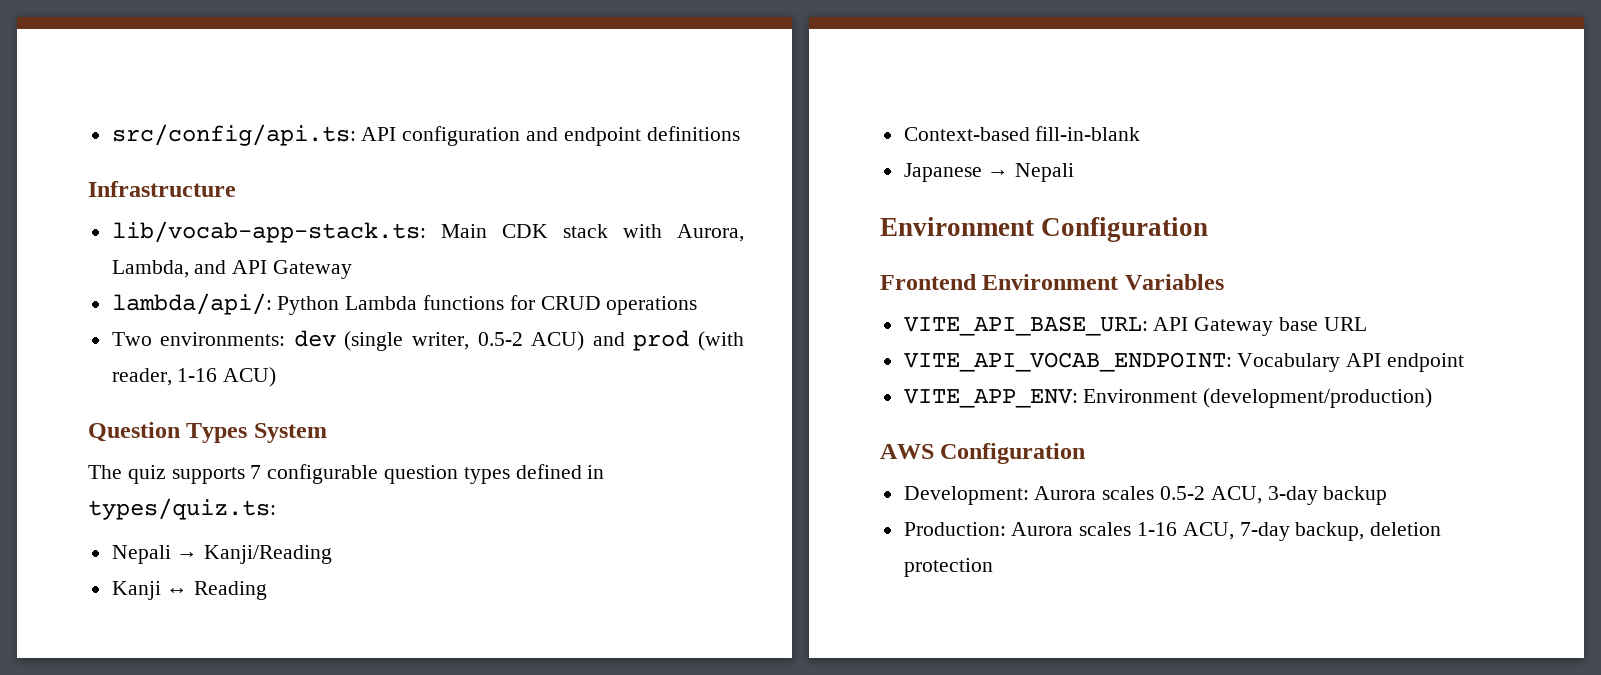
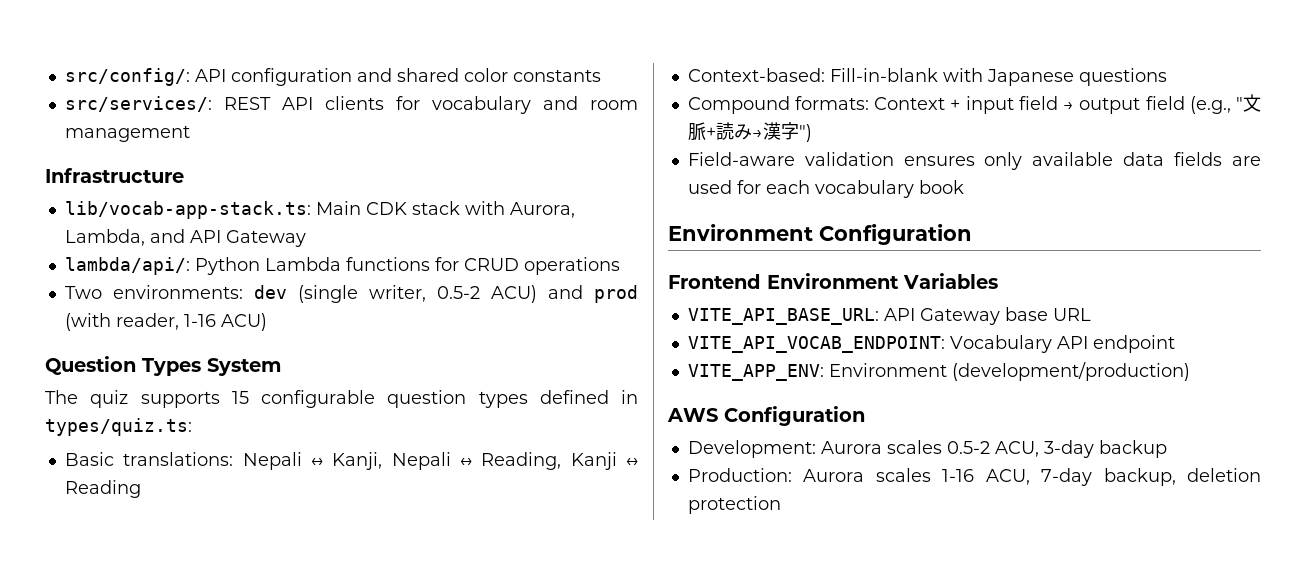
[111,124,356,146] src/config/api.ts: -> [64,68,190,86] src/config/:
[563,126,740,146] endpoint definitions -> [396,68,601,82] [64,96,638,114] [64,125,190,142] shared color constants // src/services/: REST API clients for vocabulary and room management
[250,465,262,479] 7 -> [231,391,249,404] 15
[111,545,333,564] [111,581,268,600] [903,126,1141,141] [903,163,1075,182] Nepali → Kanji/Reading // Kanji ↔ Reading // Context-based fill-in-blank // Japanese → Nepali -> [64,452,639,470] [64,480,141,498] [687,68,1167,86] [687,94,1262,114] [687,122,812,142] [687,152,1261,170] [687,180,964,198] Basic translations: Nepali ↔ Kanji, Nepali ↔ Reading, Kanji ↔ Reading // Context-based: Fill-in-blank with Japanese questions // Compound formats: Context + input field → output field (e.g., "文脈+読み→漢字") // Field-aware validation ensures only available data fields are used for each vocabulary book

